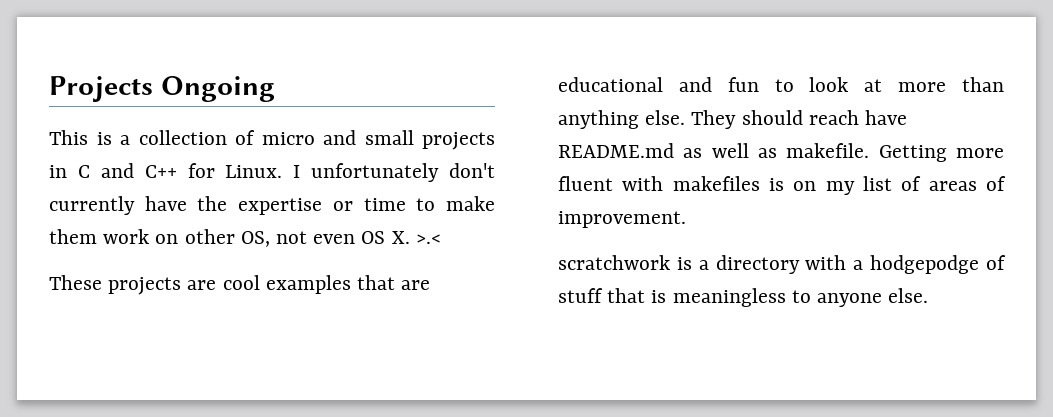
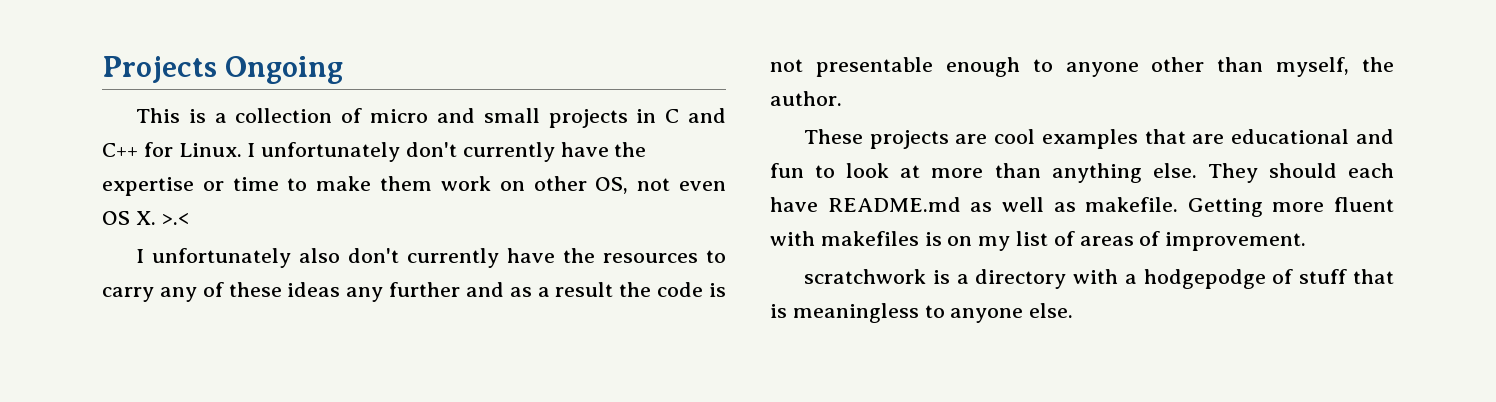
(441, 239) none -> [135,248,726,268] [102,282,726,302] [770,57,1394,77] [770,91,842,106] // I unfortunately also don't currently have the resources to carry any of these ideas any further and as a result the code is not presentable enough to anyone other than myself, the author.
[808,110,859,125] reach -> [1348,163,1394,178] each

